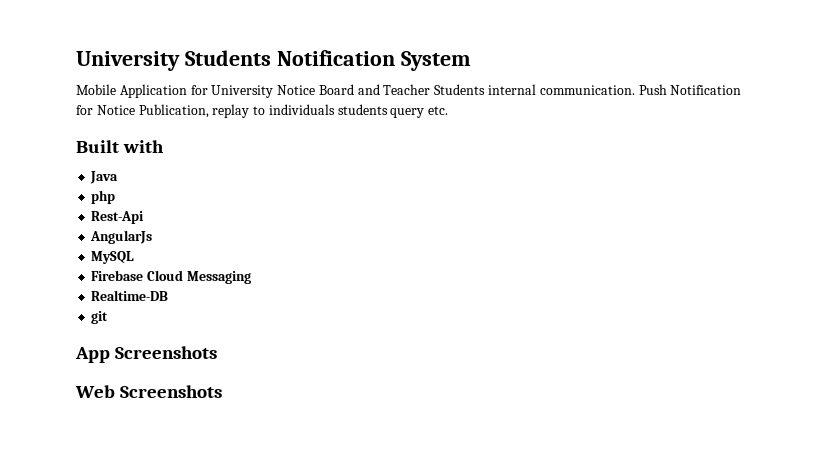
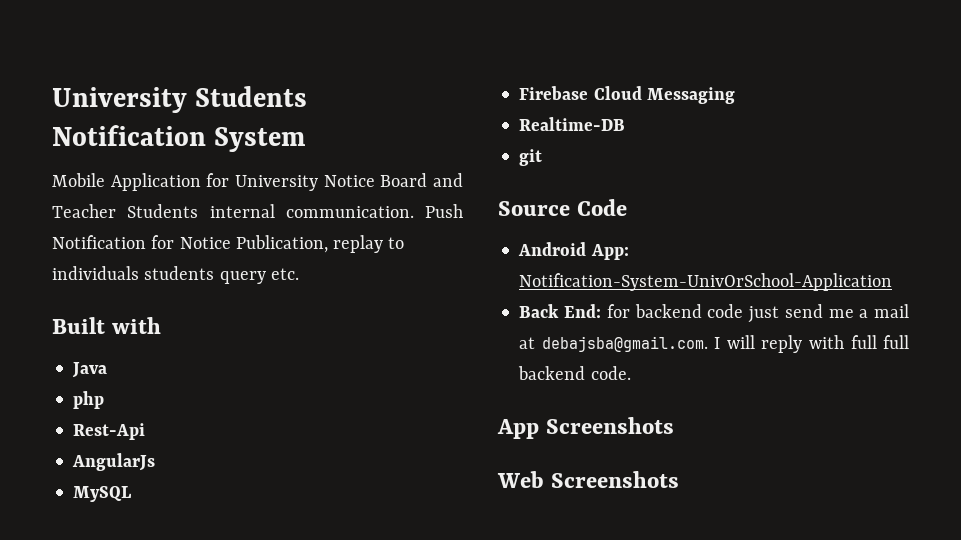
(109, 317) none -> [498,199,628,216] [518,242,629,260] [519,273,893,291] [519,304,909,323] [519,335,909,353] [518,366,631,380] // Source Code // Android App: Notification-System-UnivOrSchool-Application // Back End: for backend code just send me a mail at debajsba@gmail.com. I will reply with full full backend code.

